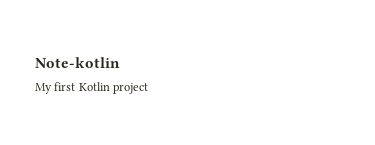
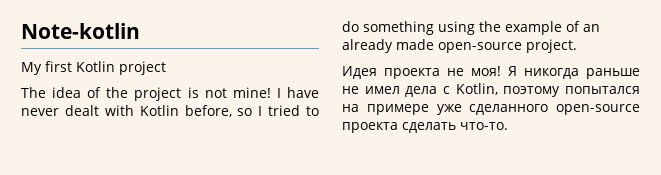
(149, 88) none -> [21,87,319,101] [21,105,319,117] [342,21,600,35] [342,39,577,53] [342,66,640,79] [342,83,640,97] [342,104,640,115] [342,122,508,133] // The idea of the project is not mine! I have never dealt with Kotlin before, so I tried to do something using the example of an already made open-source project. // Идея проекта не моя! Я никогда раньше не имел дела с Kotlin, поэтому попытался на примере уже сделанного open-source проекта сделать что-то.

